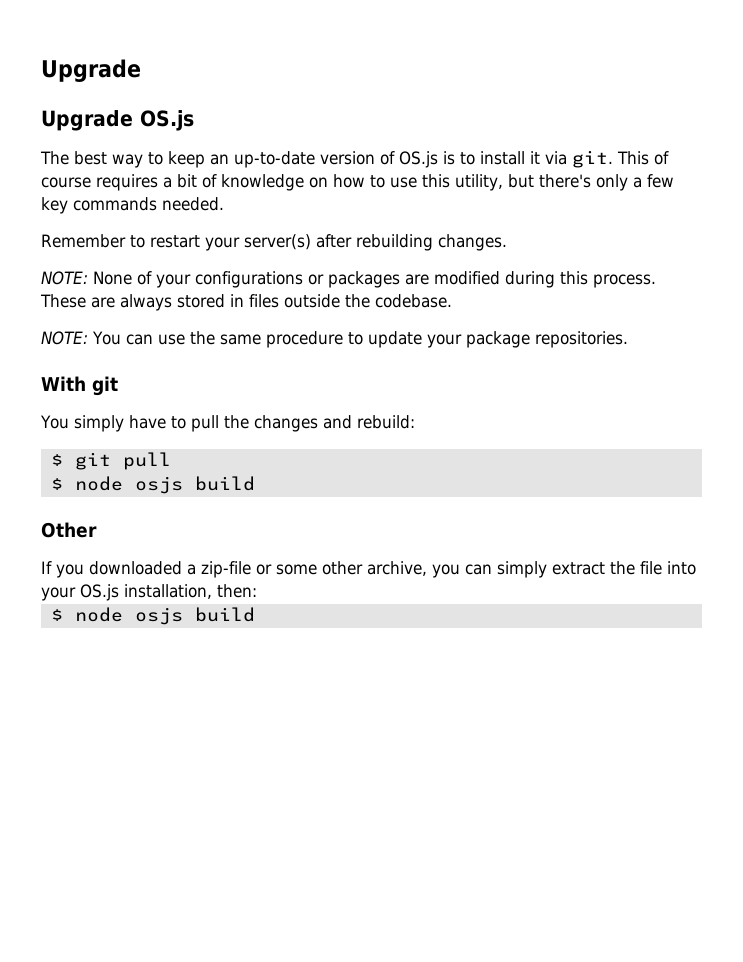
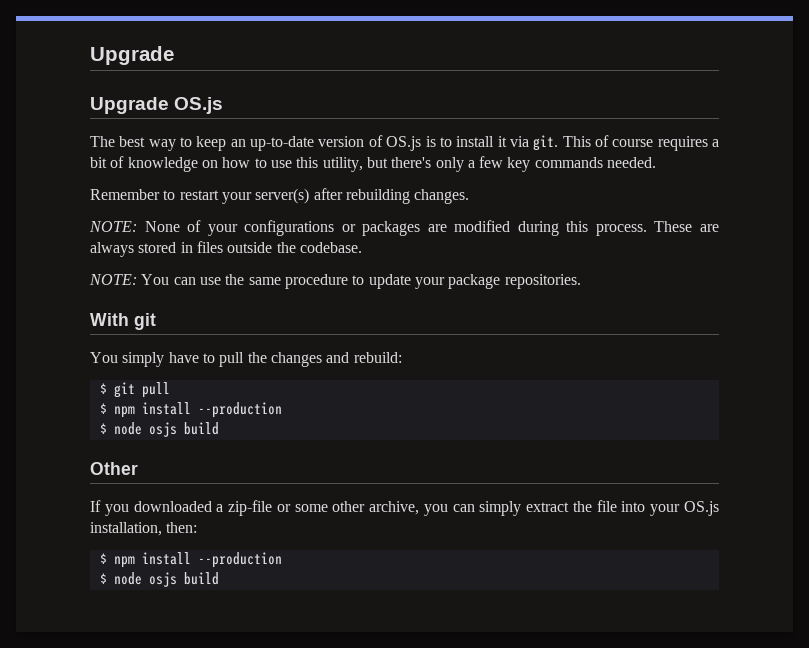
(171, 461) none -> [99,402,282,418] // $ npm install --production
(257, 591) none -> [99,552,282,568] // $ npm install --production

